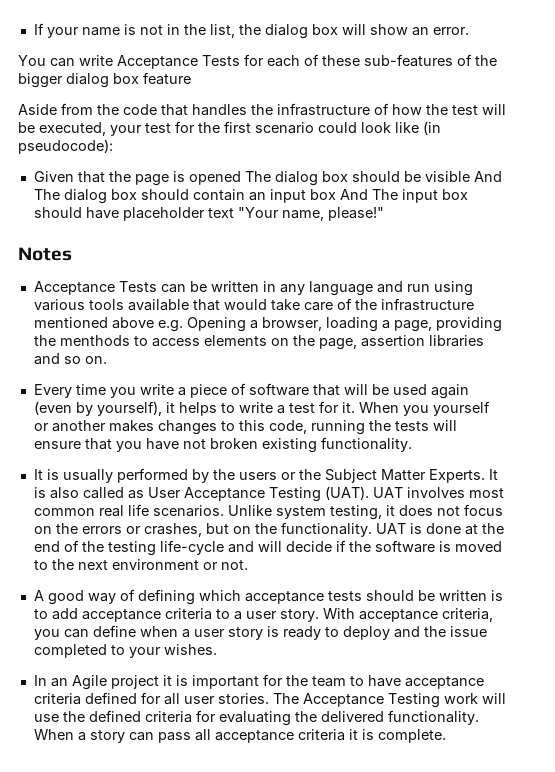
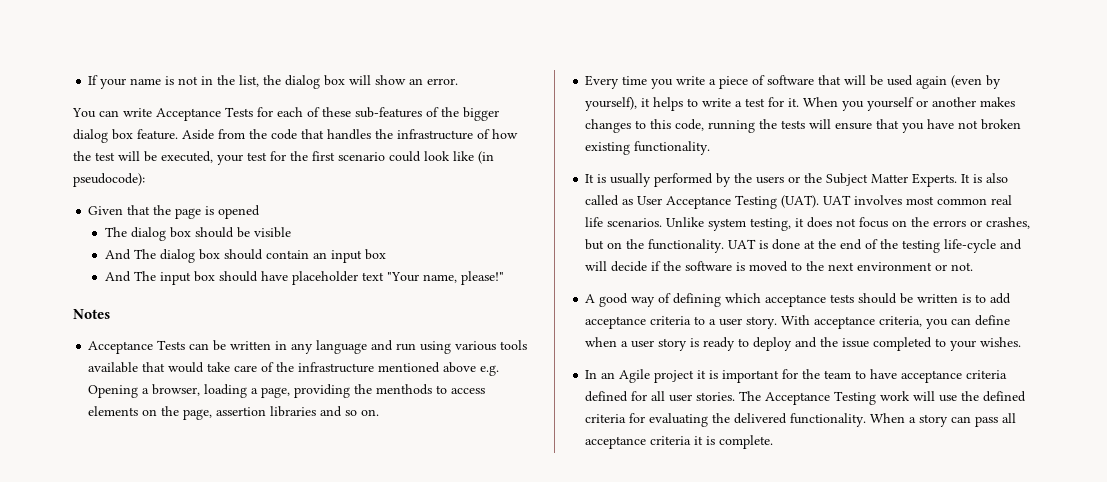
[143,72,191,85] feature // -> [137,129,178,140] feature.
(241, 178) none -> (261, 212) //
(470, 176) none -> (291, 232) //
(336, 194) none -> (386, 254) //

